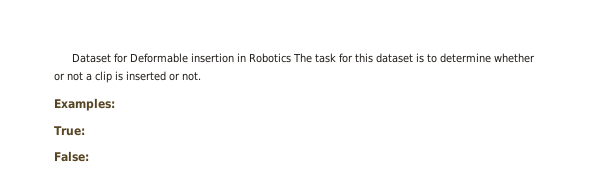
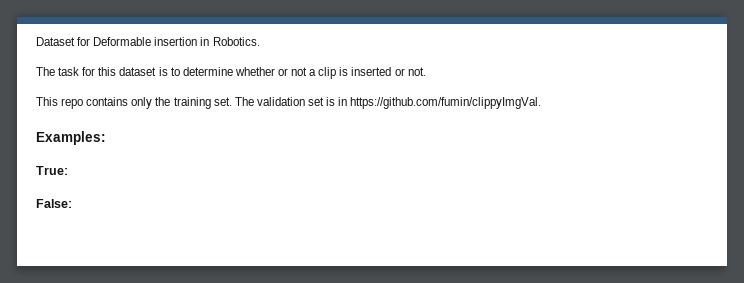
[248,53,291,63] Robotics -> [212,37,260,46] Robotics. //
(201, 76) none -> [36,97,542,109] // This repo contains only the training set. The validation set is in https://github.com/fumin/clippyImgVal.

